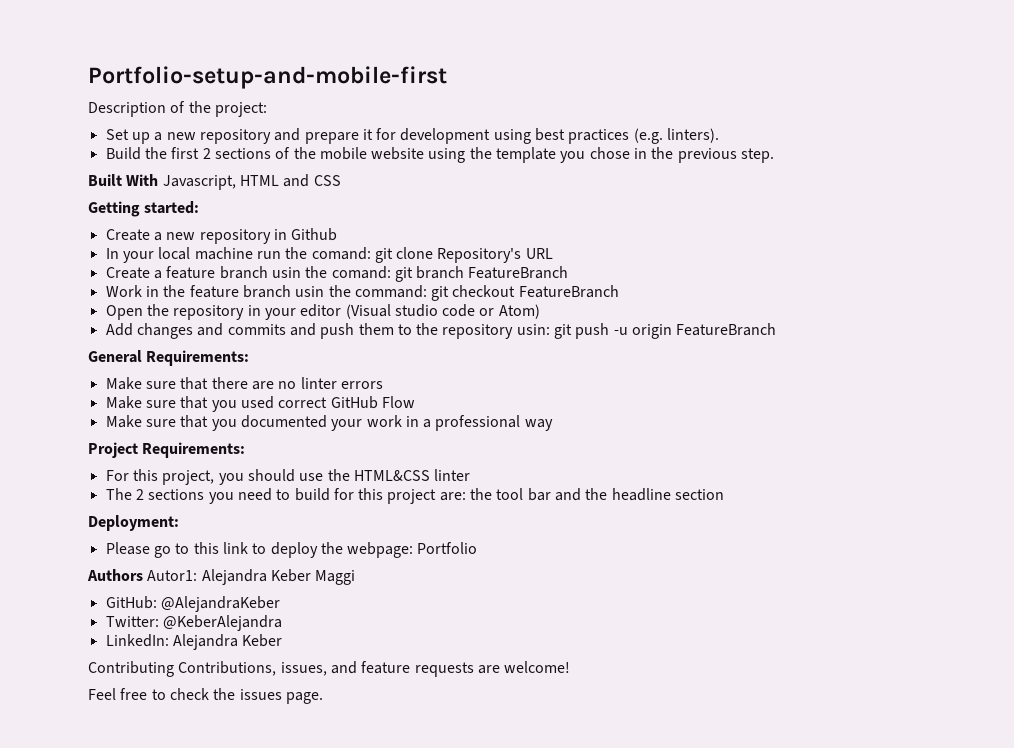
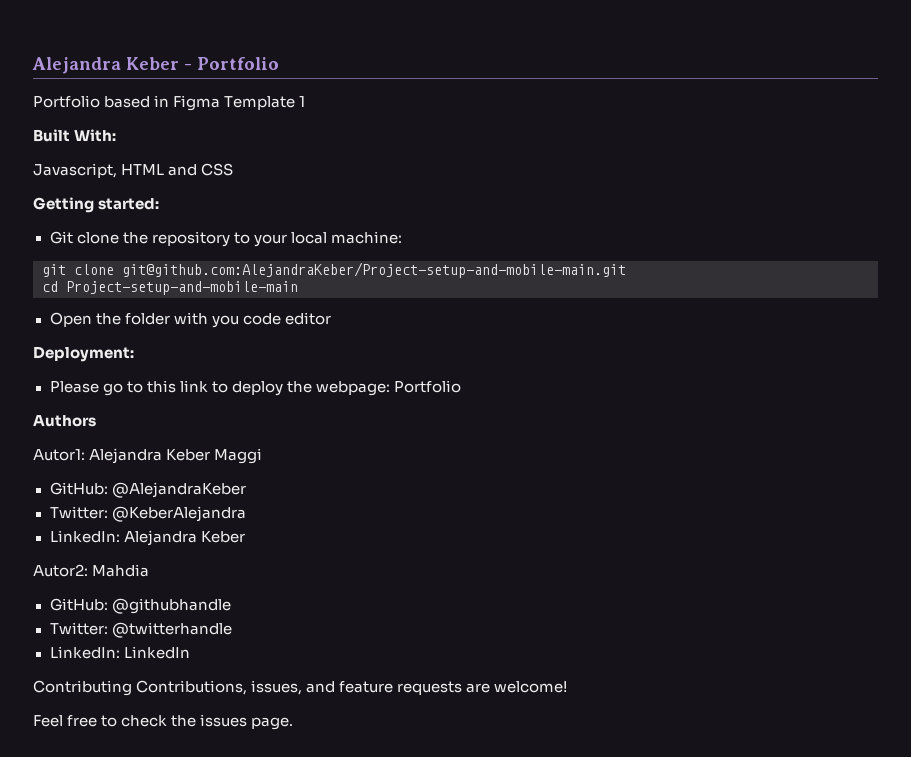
[88,66,447,89] [88,101,267,117] [105,128,720,144] [105,147,775,163] Portfolio-setup-and-mobile-first // Description of the project: // Set up a new repository and prepare it for development using best practices (e.g. linters). // Build the first 2 sections of the mobile website using the template you chose in the previous step. -> [32,57,279,74] [33,95,306,111] Alejandra Keber - Portfolio // Portfolio based in Figma Template 1
[126,174,159,186] With -> [74,129,117,142] With: //
[105,228,338,244] [105,247,553,263] [105,266,569,282] [105,285,619,301] [105,304,540,320] [105,323,777,339] [88,350,250,366] [105,377,383,390] [105,396,415,412] [105,415,553,431] [88,442,246,458] [105,469,471,485] [105,488,725,504] Create a new repository in Github // In your local machine run the comand: git clone Repository's URL // Create a feature branch usin the comand: git branch FeatureBranch // Work in the feature branch usin the command: git checkout FeatureBranch // Open the repository in your editor (Visual studio code or Atom) // Add changes and commits and push them to the repository usin: git push -u origin FeatureBranch // General Requirements: // Make sure that there are no linter errors // Make sure that you used correct GitHub Flow // Make sure that you documented your work in a professional way // Project Requirements: // For this project, you should use the HTML&CSS linter // The 2 sections you need to build for this project are: the tool bar and the headline section -> [49,231,402,247] [42,262,626,278] [42,281,298,295] [49,312,331,328] Git clone the repository to your local machine: // git clone git@github.com:AlejandraKeber/Project-setup-and-mobile-main.git // cd Project-setup-and-mobile-main // Open the folder with you code editor
(143, 575) none -> (96, 421) //
(283, 640) none -> [33,564,150,577] [49,598,231,614] [49,622,232,638] [49,646,190,659] // Autor2: Mahdia // GitHub: @githubhandle // Twitter: @twitterhandle // LinkedIn: LinkedIn

